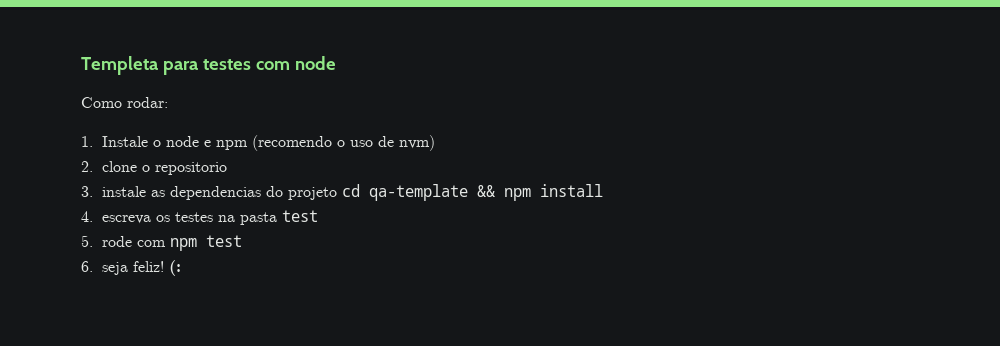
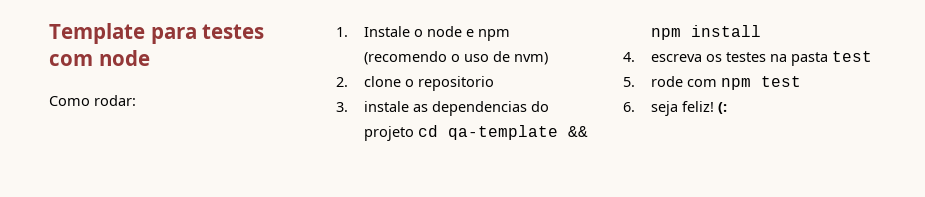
[81,56,158,75] Templeta -> [49,23,145,44] Template

